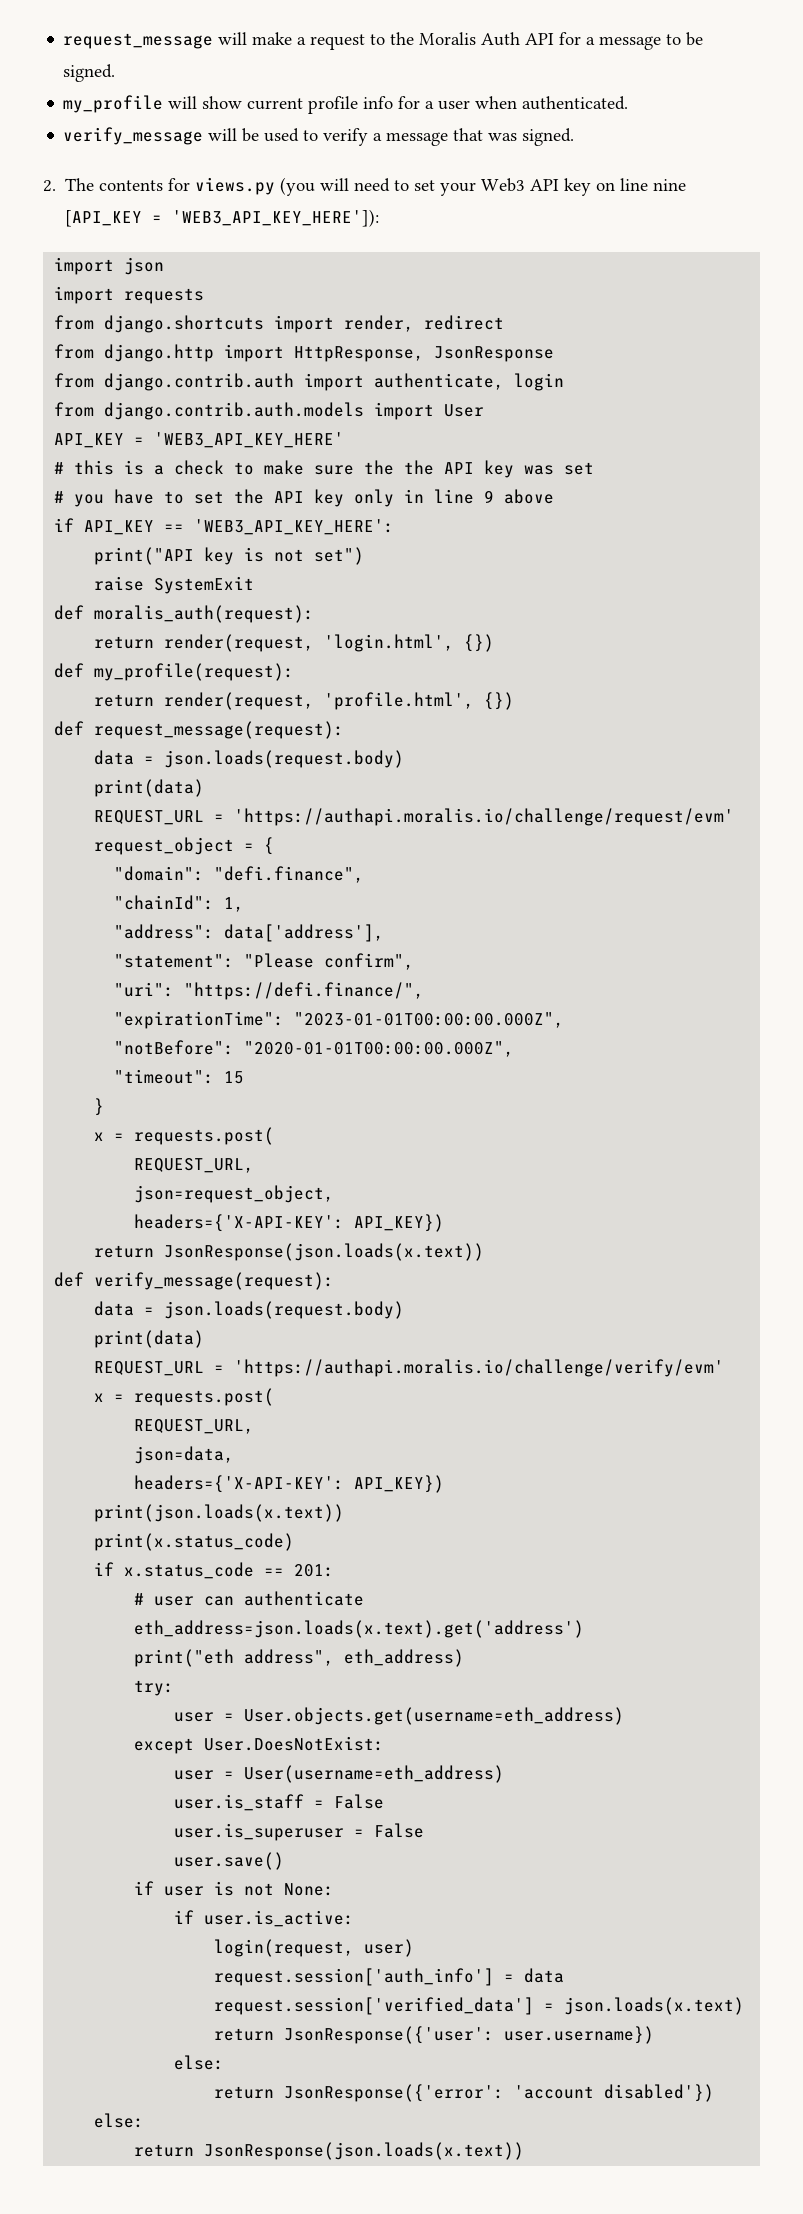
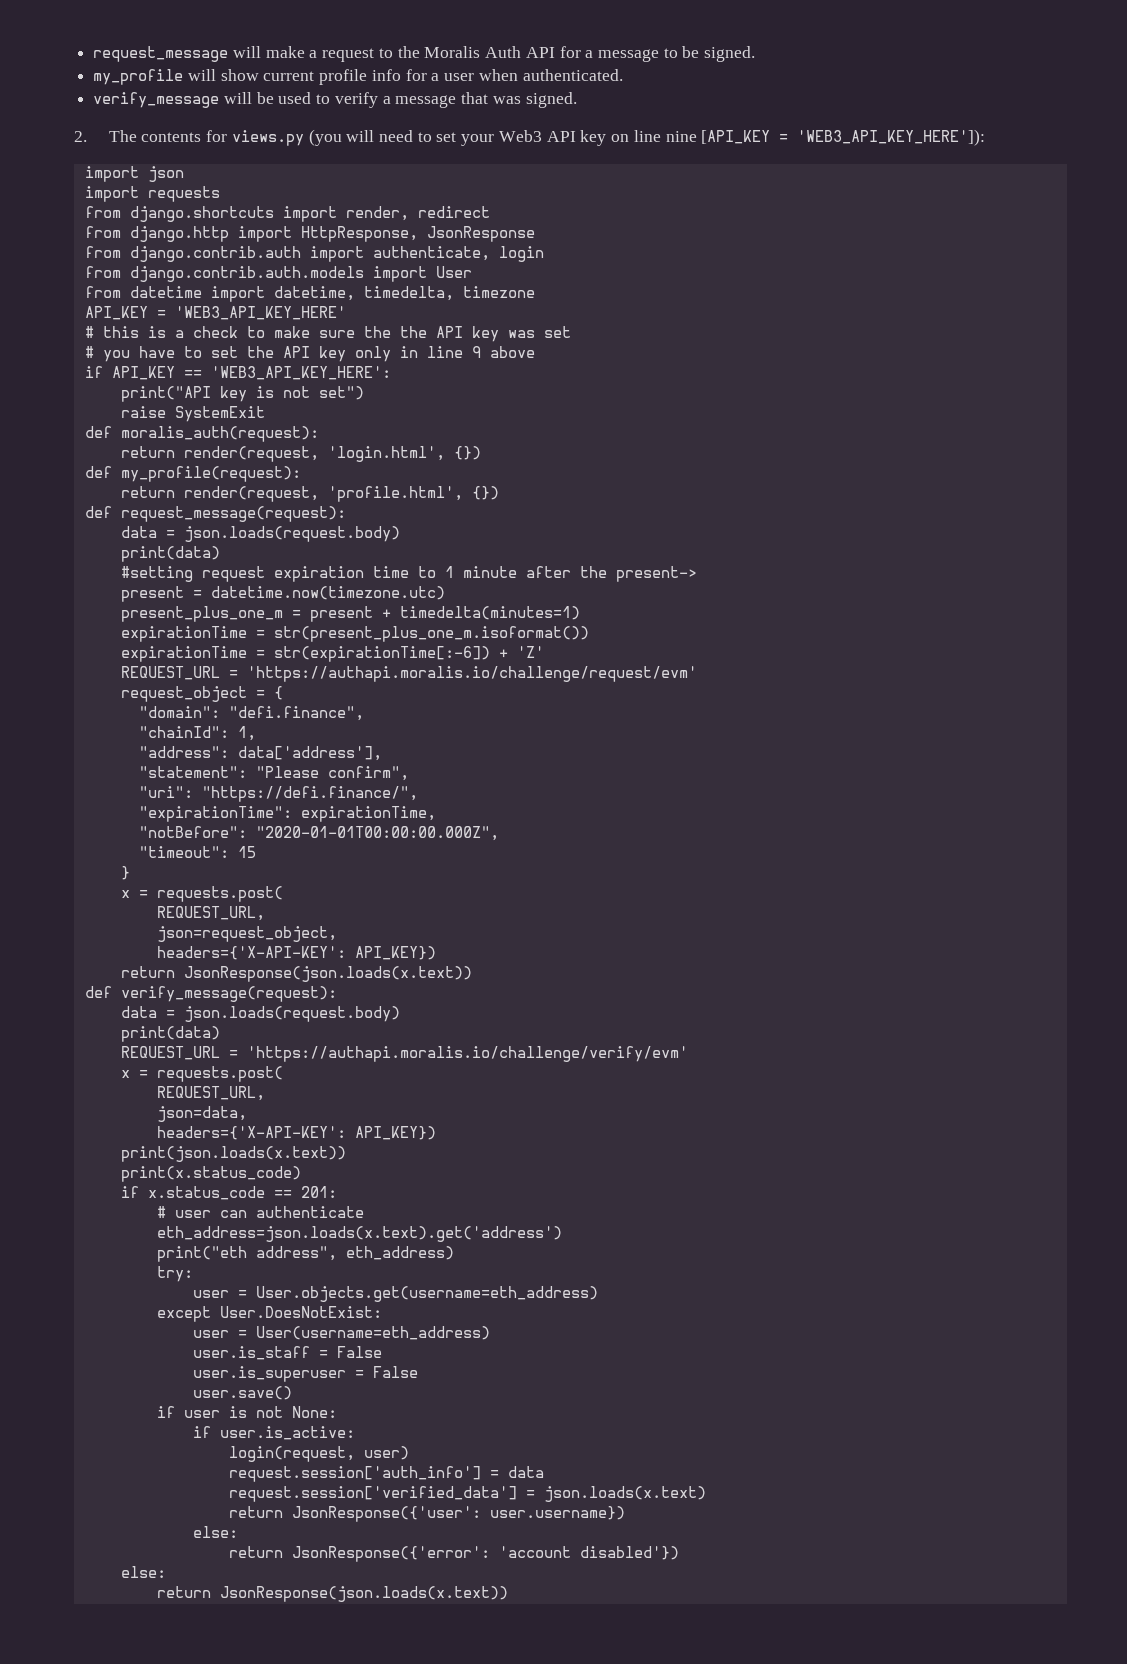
(485, 410) none -> [84,286,535,302] // from datetime import datetime, timedelta, timezone
(205, 788) none -> [120,566,697,582] [120,586,445,602] [120,606,580,622] [120,626,589,642] [120,646,544,662] // #setting request expiration time to 1 minute after the present-> // present = datetime.now(timezone.utc) // present_plus_one_m = present + timedelta(minutes=1) // expirationTime = str(present_plus_one_m.isoformat()) // expirationTime = str(expirationTime[:-6]) + 'Z'
[294,1012,565,1028] "2023-01-01T00:00:00.000Z", -> [300,806,436,822] expirationTime,

